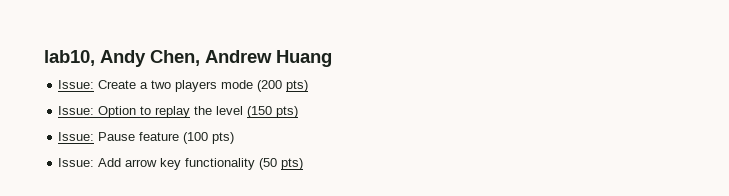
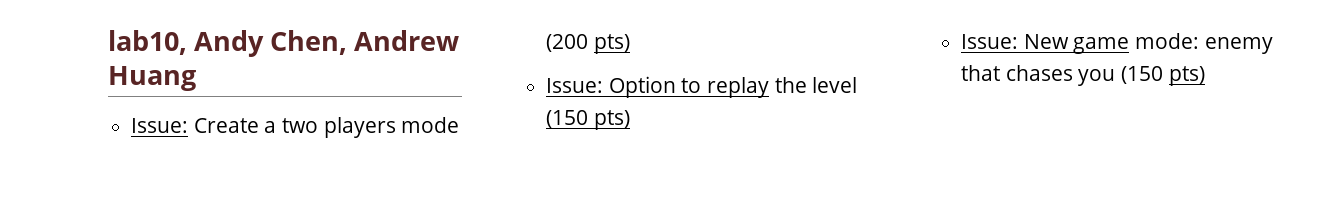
[98,132,235,144] [58,158,278,170] Pause feature (100 pts) // Issue: Add arrow key functionality (50 -> [1023,33,1273,54] [961,65,1164,86] New game mode: enemy that chases you (150

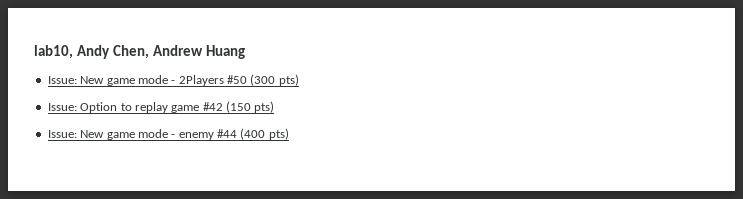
[193,117,460,138] [546,34,589,52] Create a two players mode (200 -> [80,74,276,86] New game mode - 2Players #50 (300
[774,77,858,93] the level -> [171,102,223,113] game #42
[1135,33,1273,54] [961,65,1164,86] mode: enemy that chases you (150 -> [137,128,266,140] mode - enemy #44 (400

